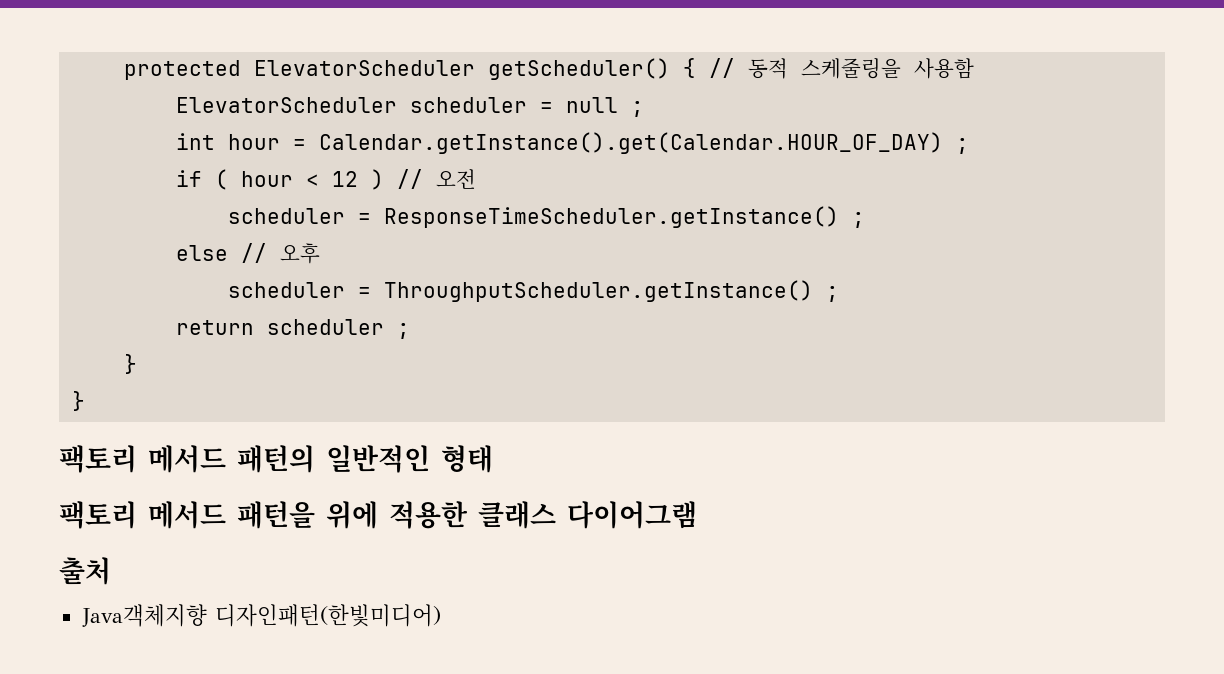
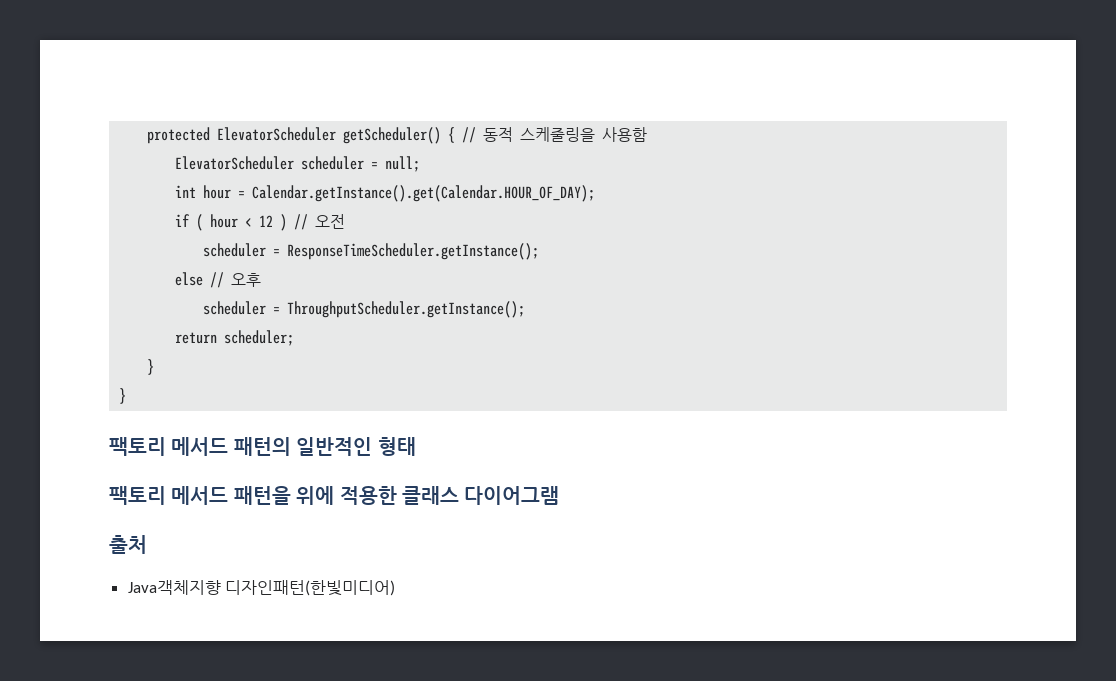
[565,97,644,117] null ; -> [385,156,421,172] null;
[318,132,969,154] Calendar.getInstance().get(Calendar.HOUR_OF_DAY) ; -> [252,185,596,202] Calendar.getInstance().get(Calendar.HOUR_OF_DAY);
[383,206,865,228] ResponseTimeScheduler.getInstance() ; -> [287,243,540,260] ResponseTimeScheduler.getInstance();
[383,280,839,302] ThroughputScheduler.getInstance() ; -> [287,301,526,318] ThroughputScheduler.getInstance();
[266,319,410,339] scheduler ; -> [224,330,295,346] scheduler;

